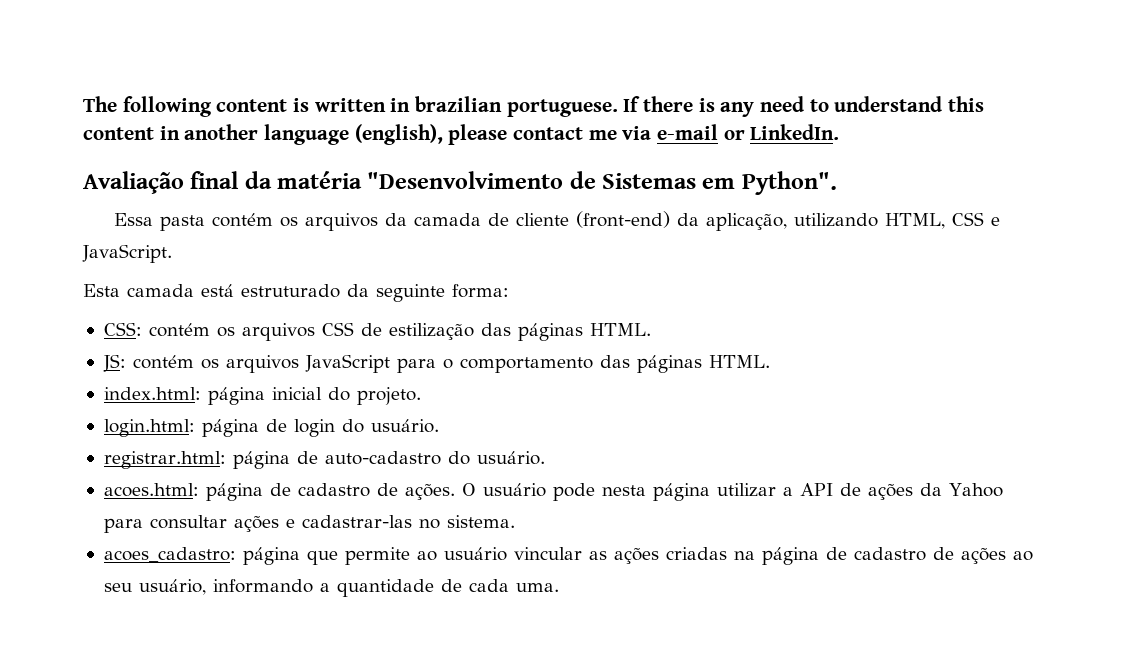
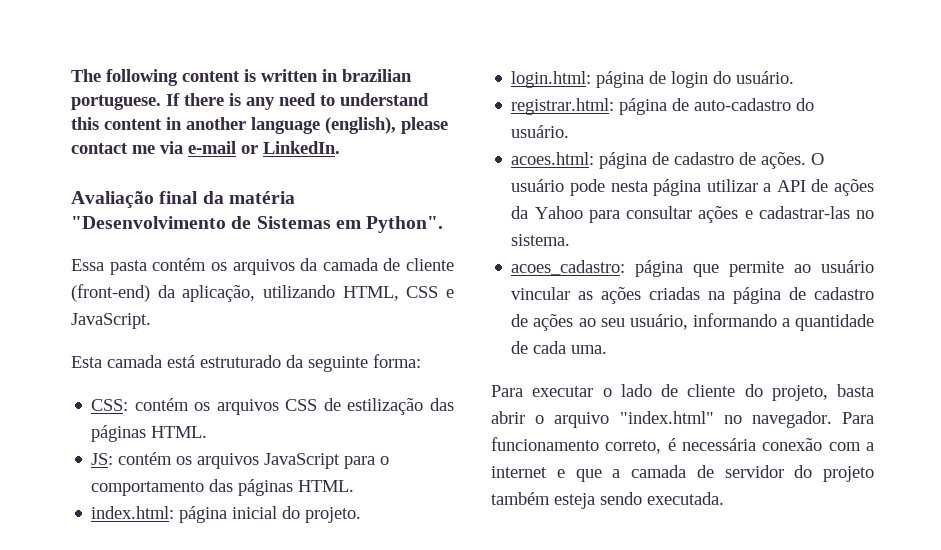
(559, 587) none -> [491,384,874,401] [491,411,874,428] [491,437,874,454] [491,465,874,482] [491,492,724,509] // Para executar o lado de cliente do projeto, basta abrir o arquivo "index.html" no navegador. Para funcionamento correto, é necessária conexão com a internet e que a camada de servidor do projeto também esteja sendo executada.

